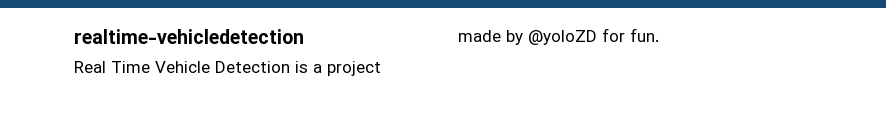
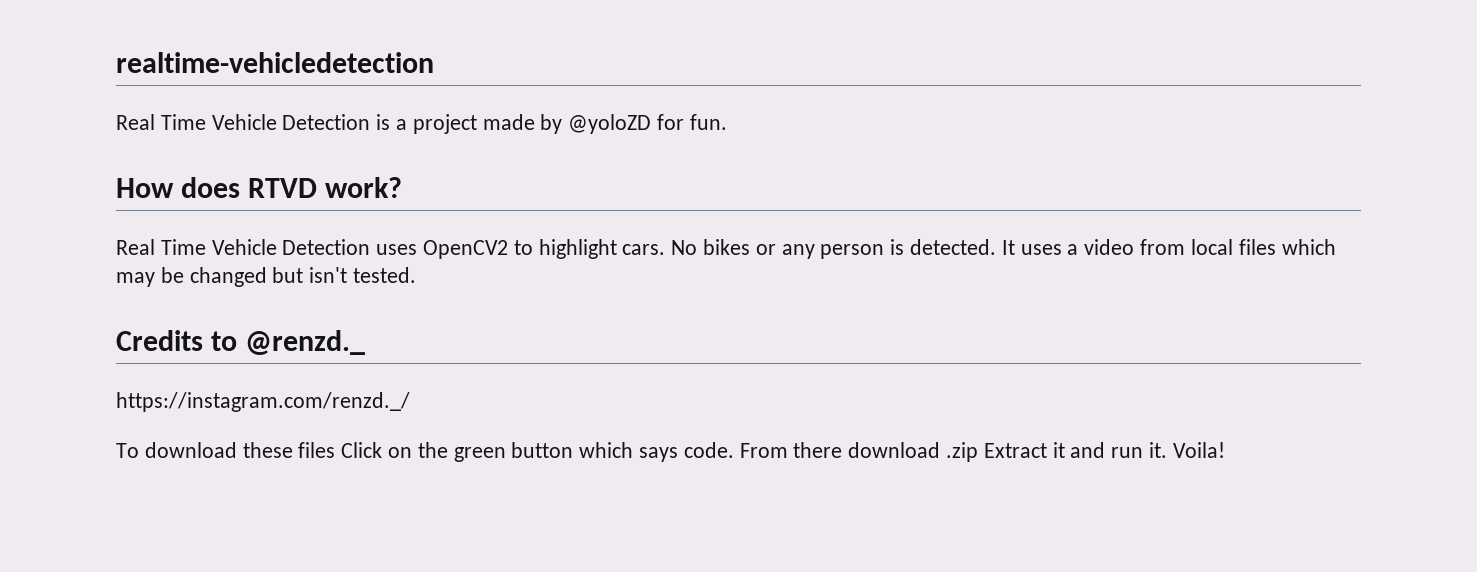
(659, 35) none -> [116,177,403,198] [116,239,1336,259] [116,267,417,287] [116,330,366,355] [116,392,410,412] [116,442,1225,462] // How does RTVD work? // Real Time Vehicle Detection uses OpenCV2 to highlight cars. No bikes or any person is detected. It uses a video from local files which may be changed but isn't tested. // Credits to @renzd._ // https://instagram.com/renzd._/ // To download these files Click on the green button which says code. From there download .zip Extract it and run it. Voila!

